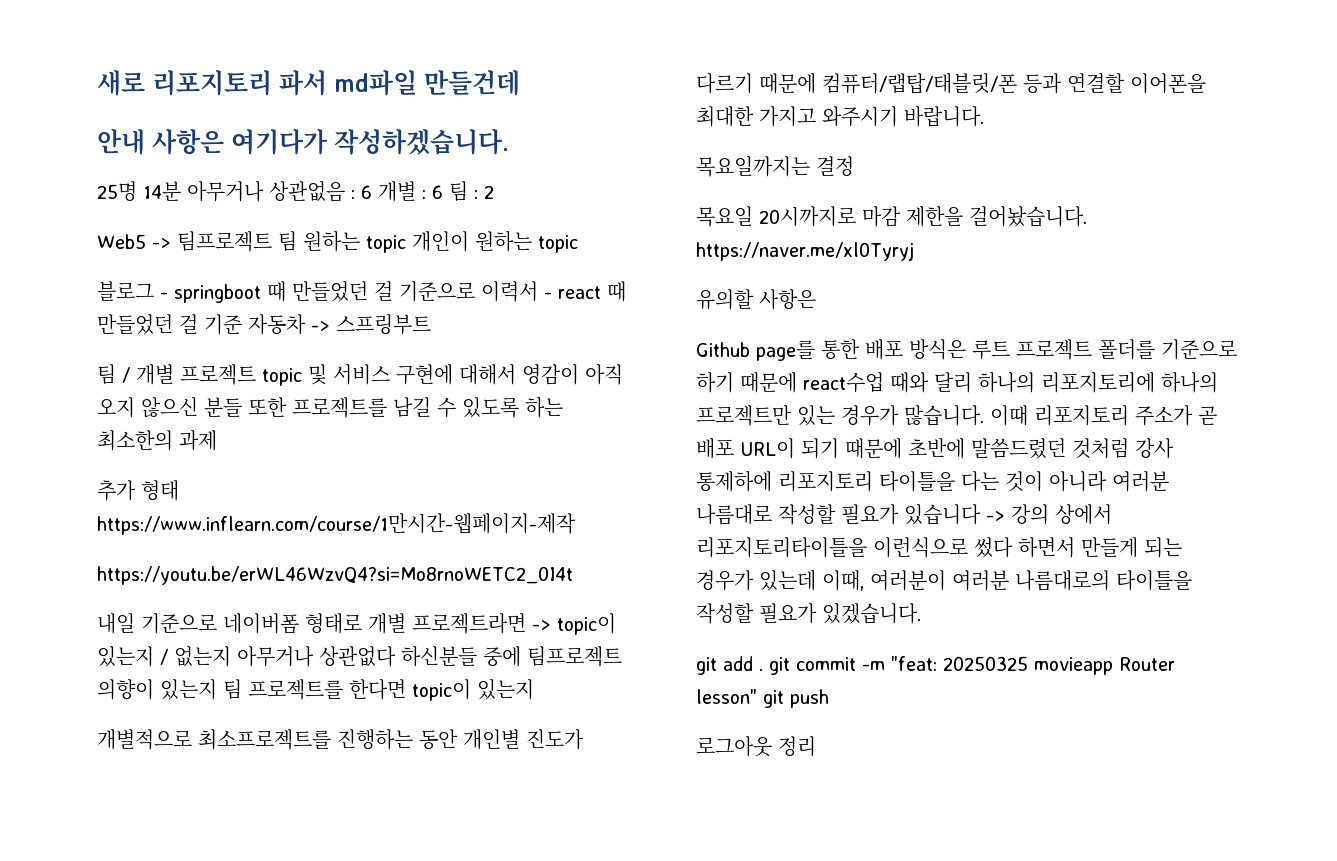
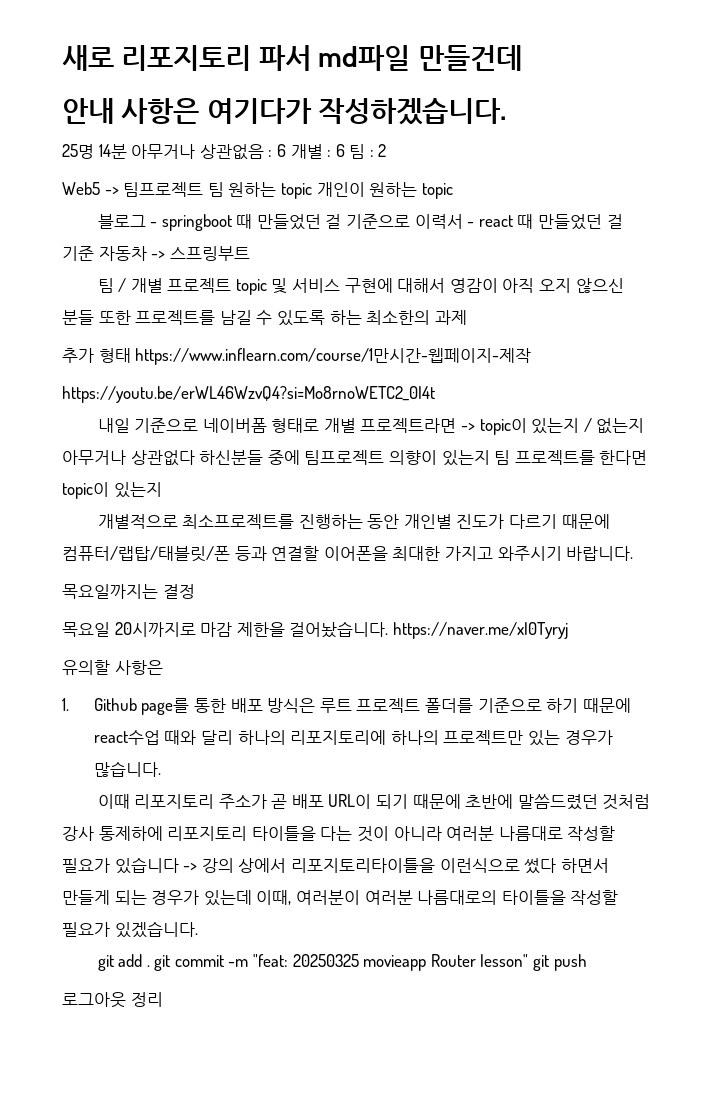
(816, 299) none -> [62,698,69,711] 1.
(984, 415) none -> (161, 769) //

